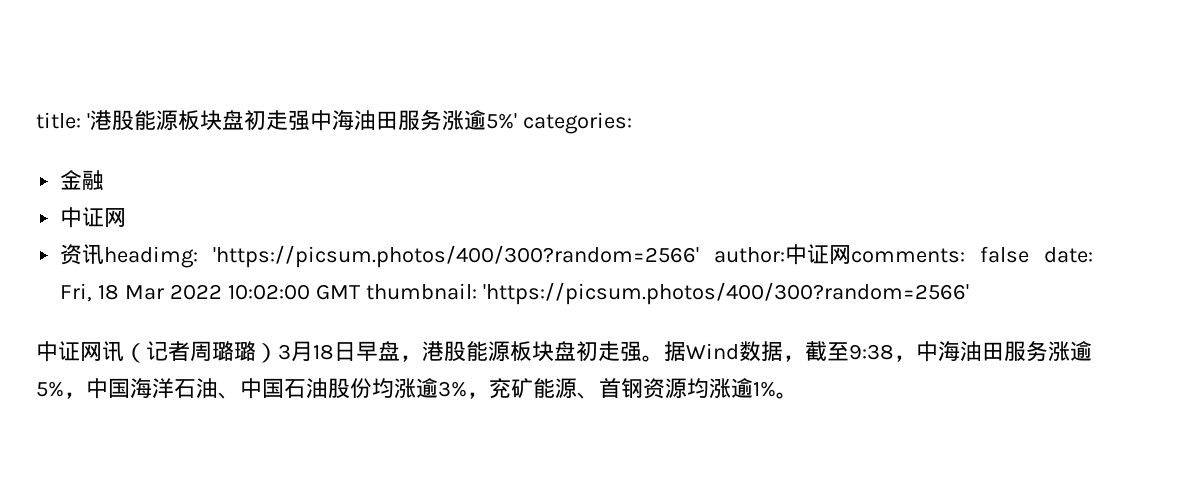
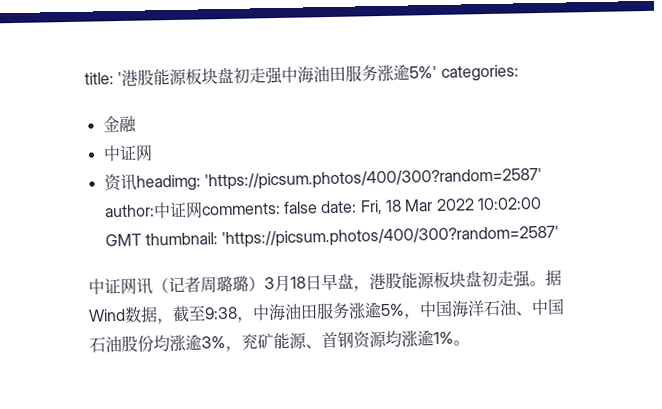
[213,245,700,268] 'https://picsum.photos/400/300?random=2566' -> [203,167,542,191] 'https://picsum.photos/400/300?random=2587'
[482,282,969,305] 'https://picsum.photos/400/300?random=2566' -> [221,225,560,249] 'https://picsum.photos/400/300?random=2587'

